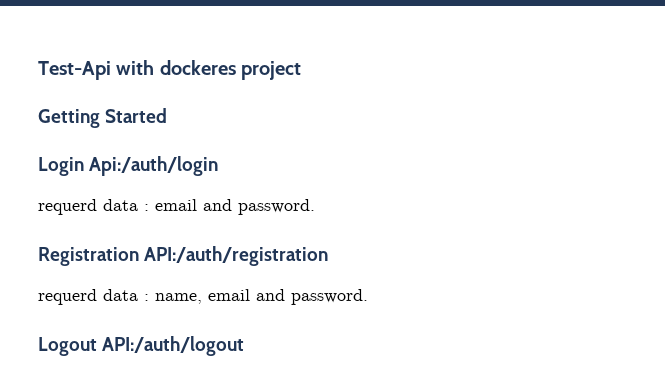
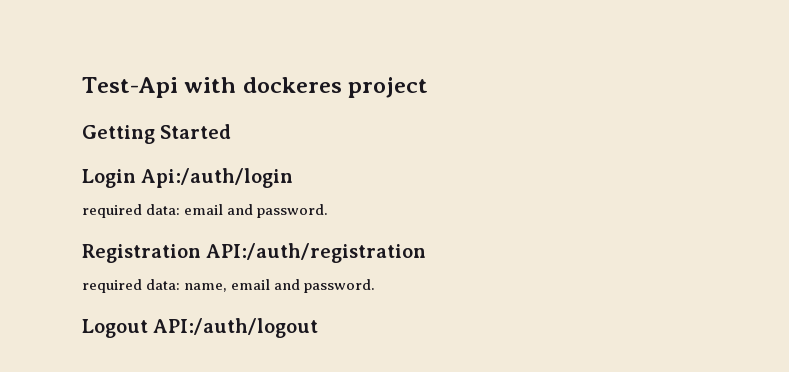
[38,199,149,215] requerd data : -> [82,204,181,218] required data:
[38,289,149,305] requerd data : -> [82,279,181,293] required data:

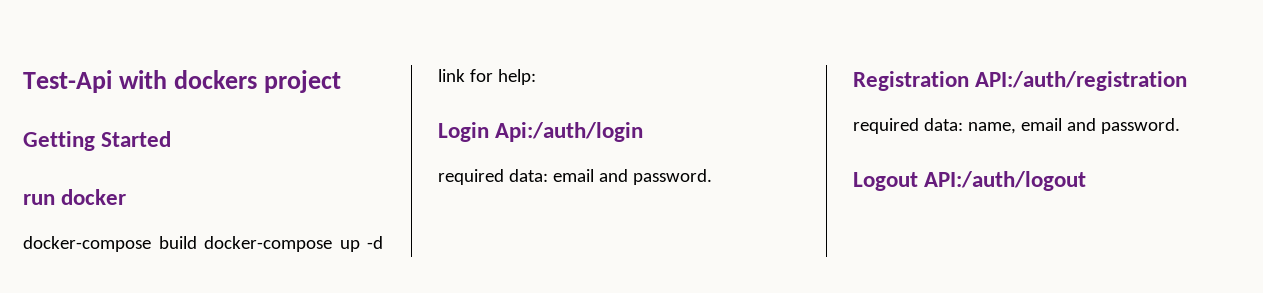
[242,77,342,93] dockeres -> [174,70,258,89] dockers
(232, 131) none -> [23,189,127,205] [23,236,383,252] [438,69,536,85] // run docker // docker-compose build docker-compose up -d link for help:

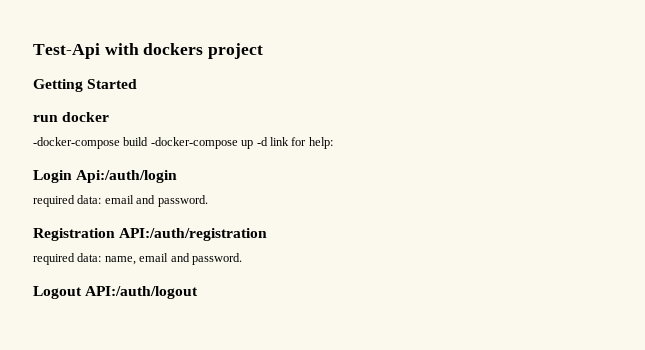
[23,236,332,252] docker-compose build docker-compose -> [33,137,238,149] -docker-compose build -docker-compose

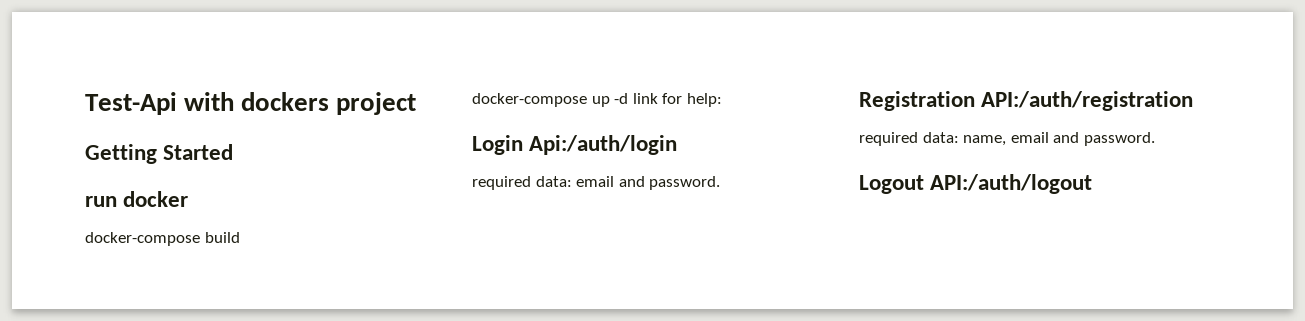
[33,137,120,149] -docker-compose -> [85,232,200,246] docker-compose
[150,137,238,149] -docker-compose -> [472,93,587,107] // docker-compose

